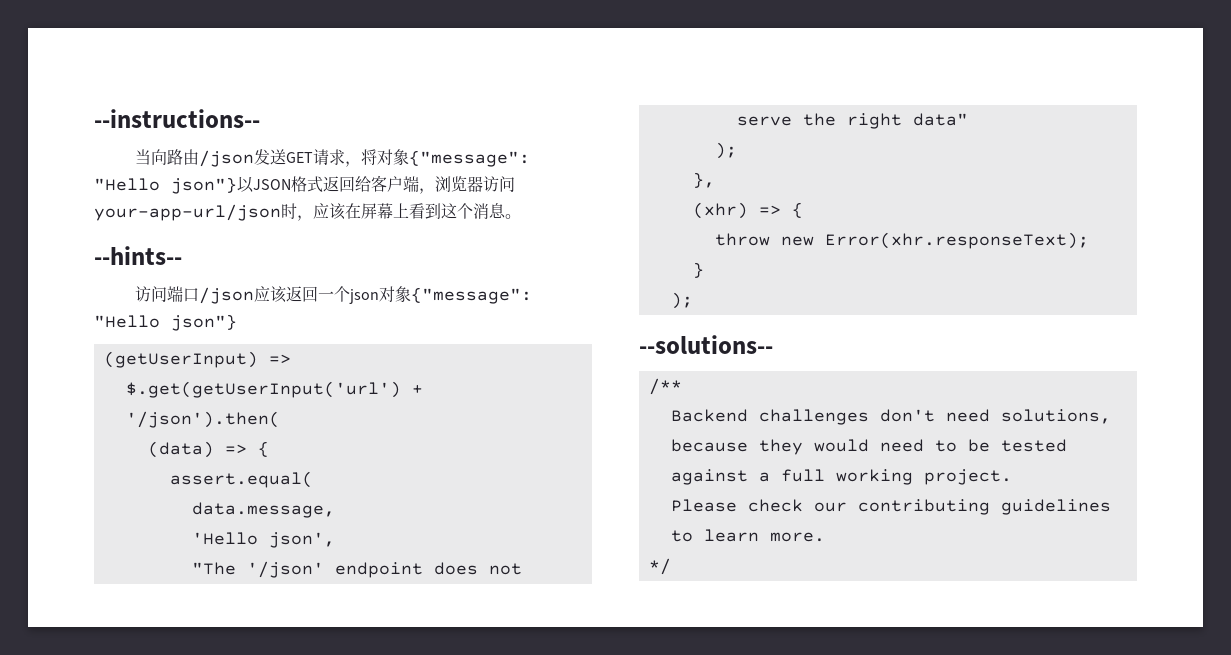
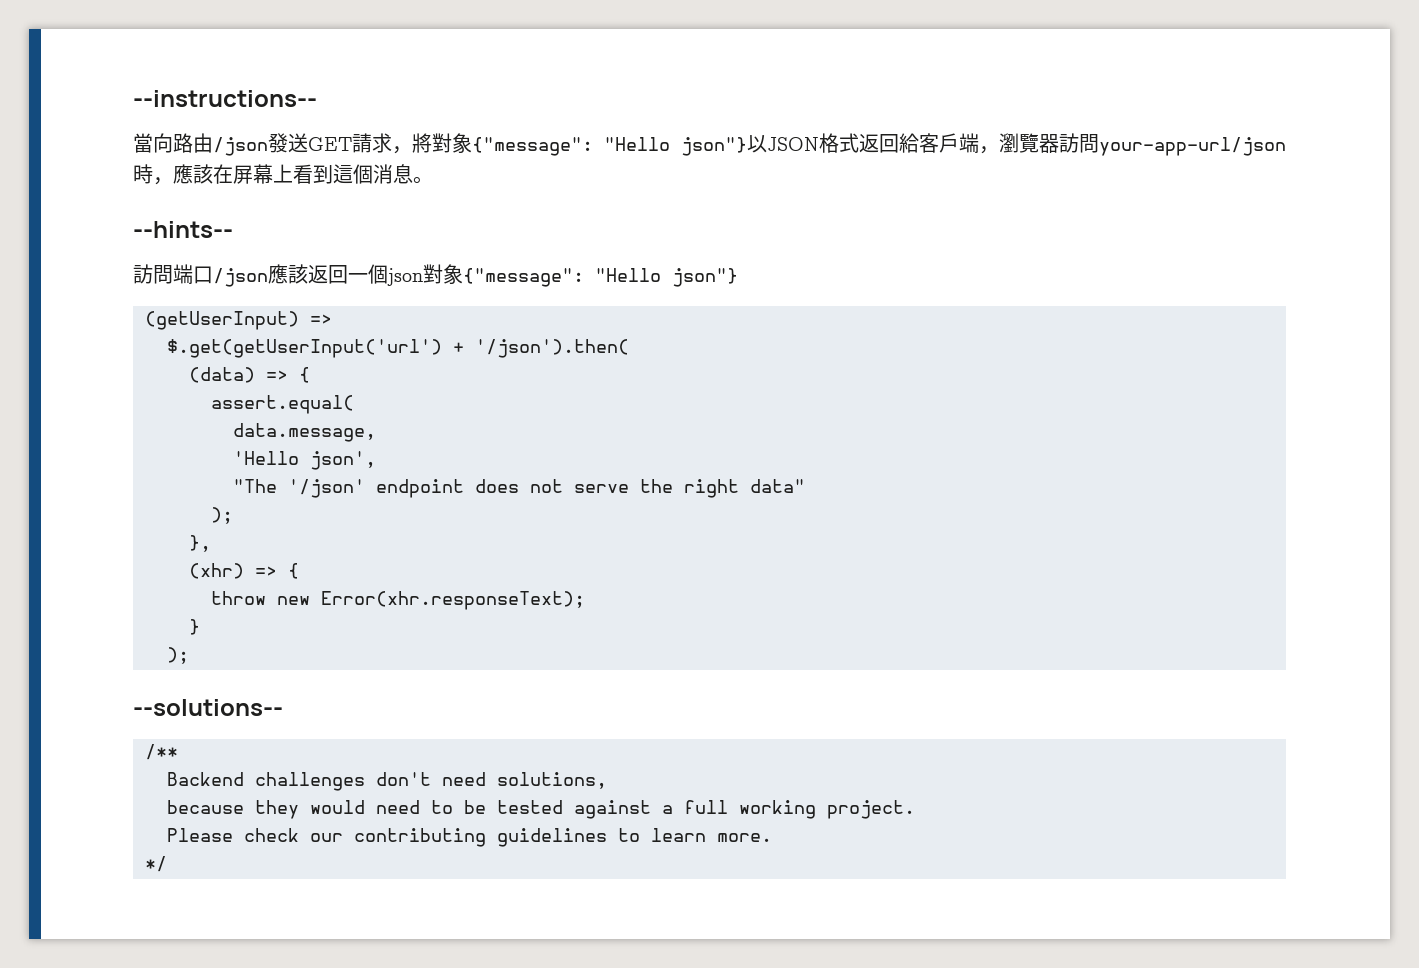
[134,149,151,165] 当 -> [133,133,153,153] 當
[253,149,393,167] 发送GET请求，将对 -> [268,133,452,154] 發送GET請求，將對
[355,175,515,194] [94,203,346,221] 给客户端，浏览器访问your-app-url/json时，应该 -> [899,133,1286,156] [133,164,213,185] 給客戶端，瀏覽器訪問your-app-url/json時，應該
[441,203,473,219] 这个 -> [333,164,373,184] 這個
[134,286,167,302] 访问 -> [133,264,173,284] 訪問
[253,286,395,304] 应该返回一个json对 -> [268,264,443,286] 應該返回一個json對

